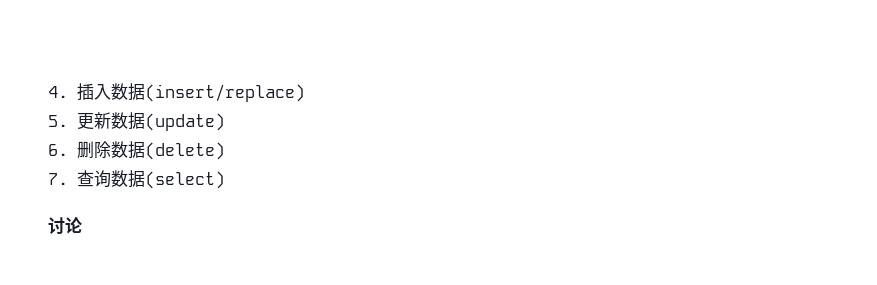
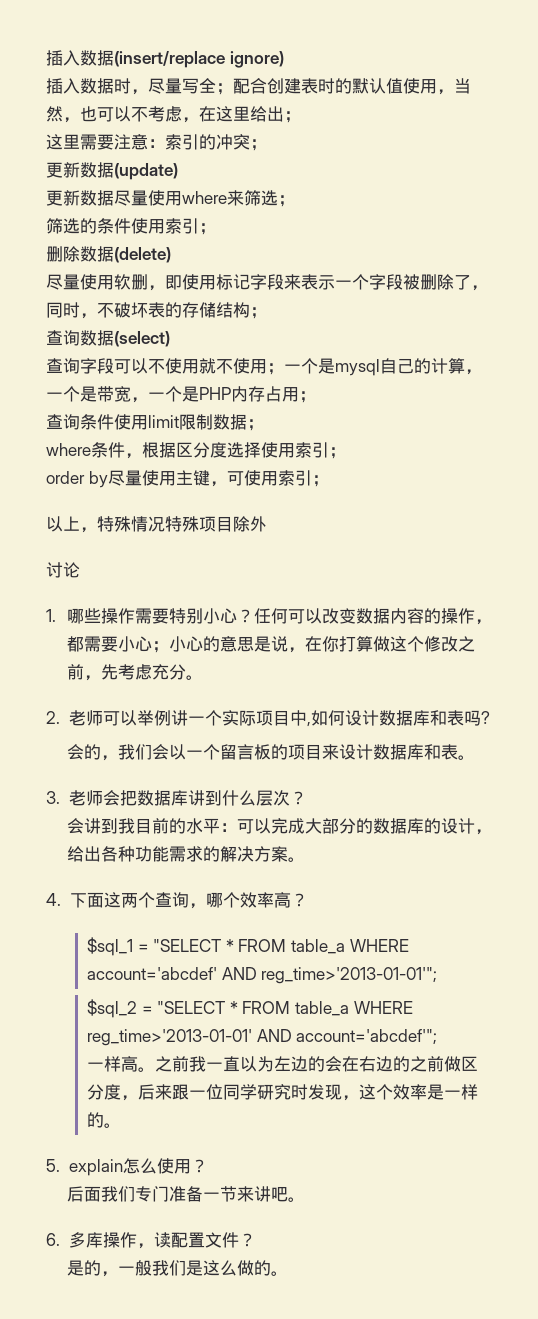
[48,83,305,102] [48,112,225,131] [48,141,225,160] [48,170,225,189] [48,217,82,235] 4.插入数据(insert/replace) // 5.更新数据(update) // 6.删除数据(delete) // 7.查询数据(select) // 讨论 -> [46,50,284,68] [46,78,471,95] [46,106,301,123] [46,134,267,151] [46,162,178,180] [46,190,295,207] [46,218,216,235] [46,246,171,263] [46,274,488,291] [46,302,267,319] [46,330,170,347] [46,358,482,376] [46,386,316,403] [46,414,264,431] [46,442,346,459] [46,470,329,488] [46,516,267,533] [46,562,80,578] [46,608,492,625] [66,636,475,653] [66,664,203,681] [46,710,490,727] [66,744,475,761] [46,790,307,806] [66,818,492,835] [66,846,305,862] [46,892,308,909] [87,937,409,956] [87,967,438,984] [87,999,413,1018] [87,1029,438,1046] [87,1056,479,1072] [87,1084,479,1101] [87,1112,122,1128] [46,1158,208,1176] [66,1186,305,1202] [46,1232,256,1249] [66,1260,288,1277] 插入数据(insert/replace ignore) // 插入数据时，尽量写全；配合创建表时的默认值使用，当然，也可以不考虑，在这里给出； // 这里需要注意：索引的冲突； // 更新数据(update) // 更新数据尽量使用where来筛选； // 筛选的条件使用索引； // 删除数据(delete) // 尽量使用软删，即使用标记字段来表示一个字段被删除了，同时，不破坏表的存储结构； // 查询数据(select) // 查询字段可以不使用就不使用；一个是mysql自己的计算，一个是带宽，一个是PHP内存占用； // 查询条件使用limit限制数据； // where条件，根据区分度选择使用索引； // order by尽量使用主键，可使用索引； // 以上，特殊情况特殊项目除外 // 讨论 // 1.哪些操作需要特别小心？任何可以改变数据内容的操作，都需要小心；小心的意思是说，在你打算做这个修改之前，先考虑充分。 // 2.老师可以举例讲一个实际项目中,如何设计数据库和表吗? // 会的，我们会以一个留言板的项目来设计数据库和表。 // 3.老师会把数据库讲到什么层次？ // 会讲到我目前的水平：可以完成大部分的数据库的设计，给出各种功能需求的解决方案。 // 4.下面这两个查询，哪个效率高？ // $sql_1 = "SELECT * FROM table_a WHERE account='abcdef' AND reg_time>'2013-01-01'"; // $sql_2 = "SELECT * FROM table_a WHERE reg_time>'2013-01-01' AND account='abcdef'"; // 一样高。之前我一直以为左边的会在右边的之前做区分度，后来跟一位同学研究时发现，这个效率是一样的。 // 5. explain怎么使用？ // 后面我们专门准备一节来讲吧。 // 6.多库操作，读配置文件？ // 是的，一般我们是这么做的。

